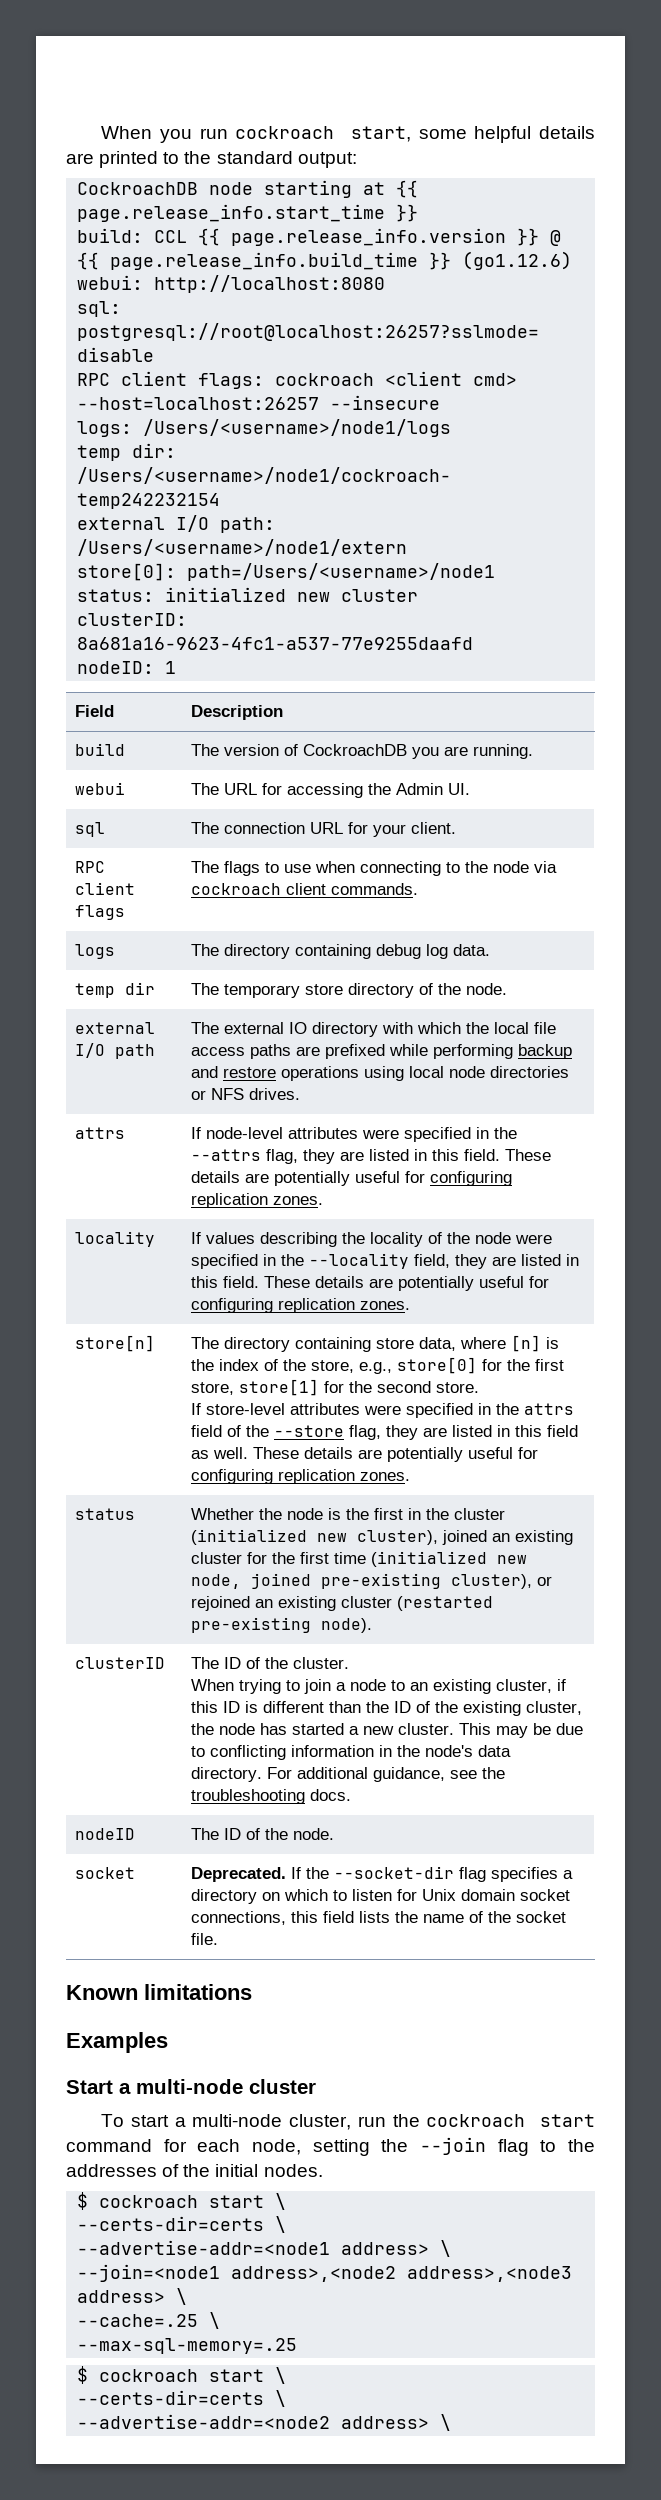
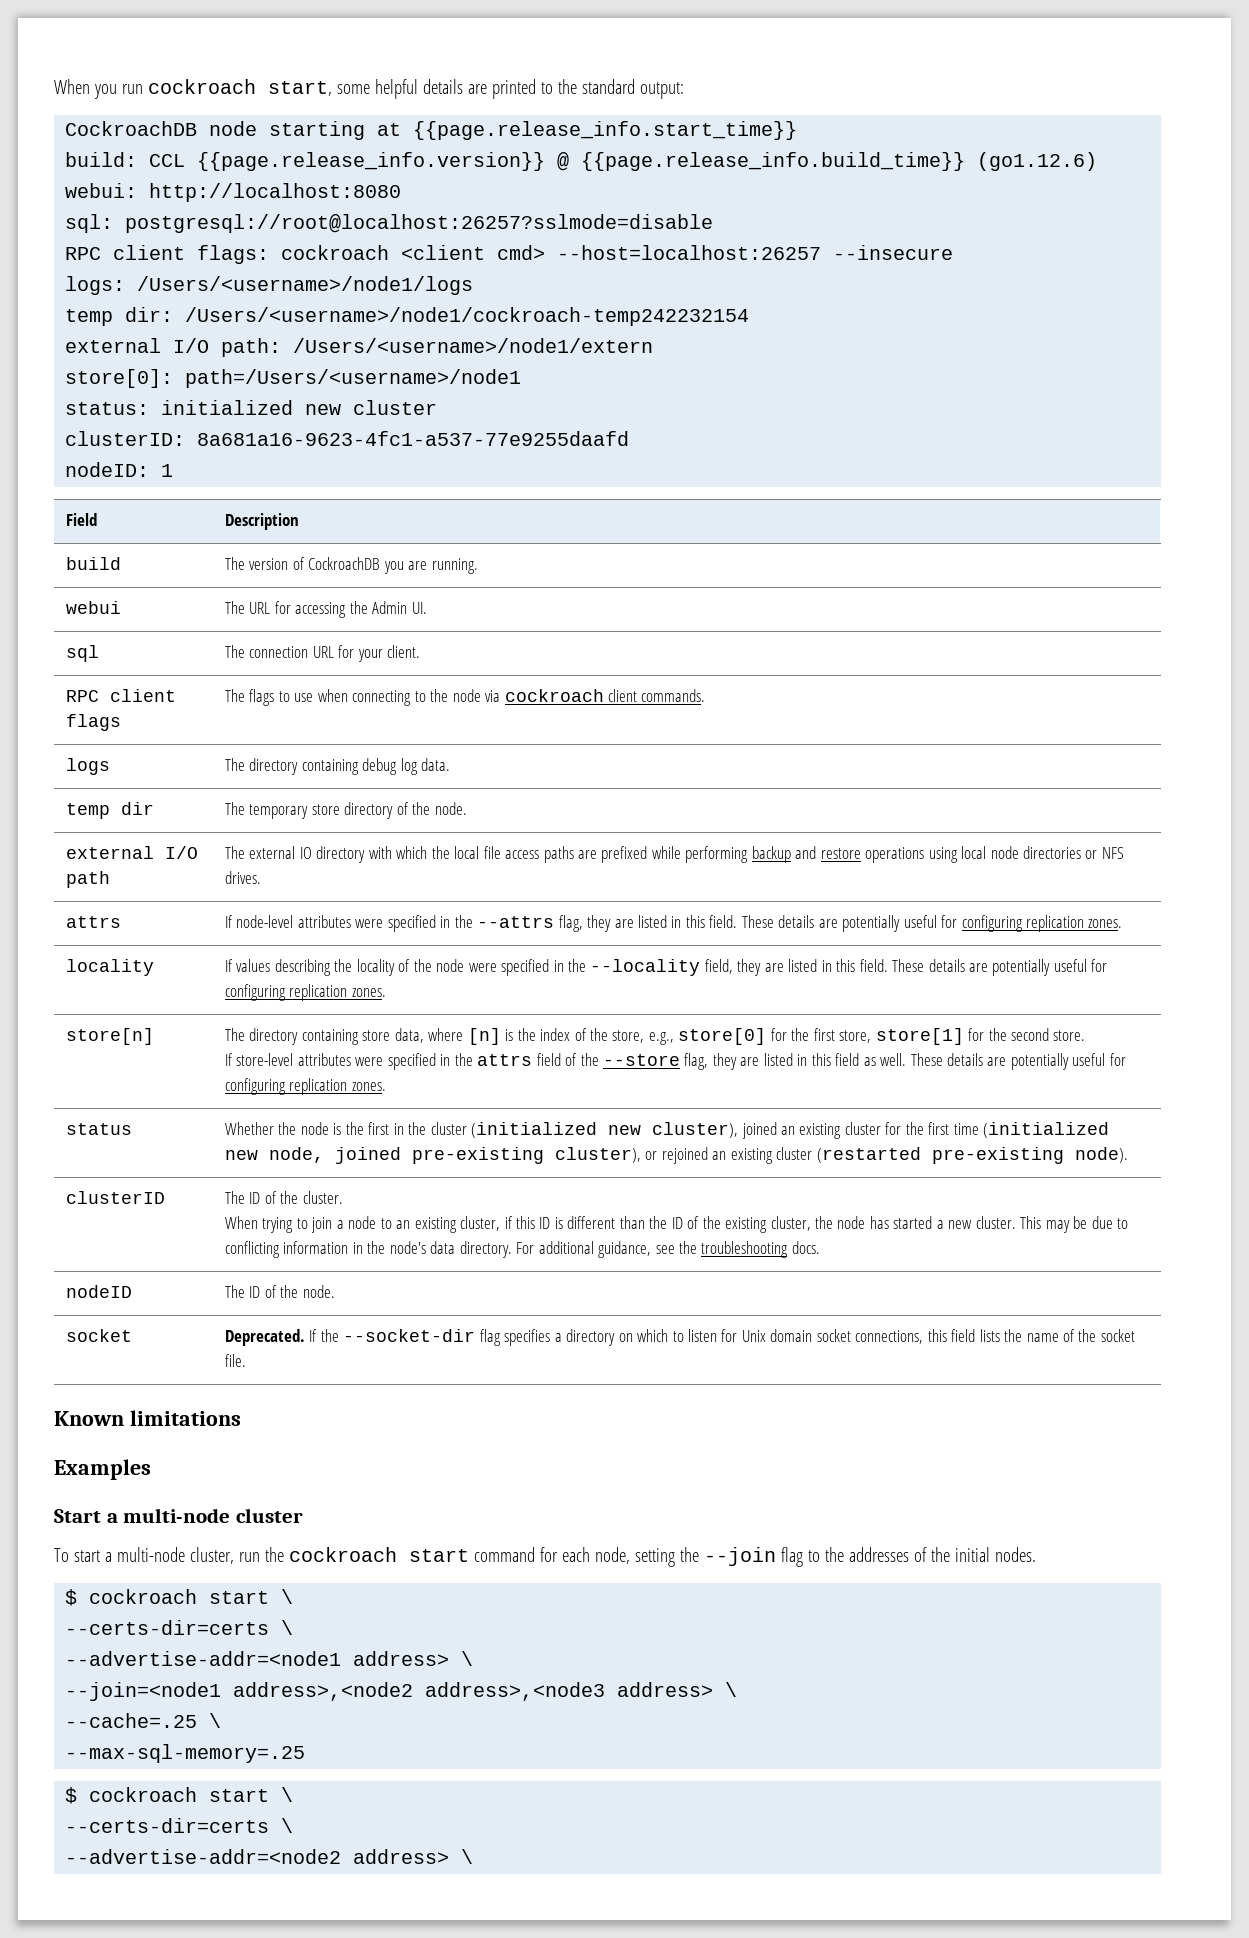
[396,180,419,198] [77,204,419,222] {{ page.release_info.start_time }} -> [413,121,798,140] {{page.release_info.start_time}}
[198,228,562,246] [77,252,452,270] {{ page.release_info.version }} @ {{ page.release_info.build_time }} -> [197,152,966,171] {{page.release_info.version}} @ {{page.release_info.build_time}}

